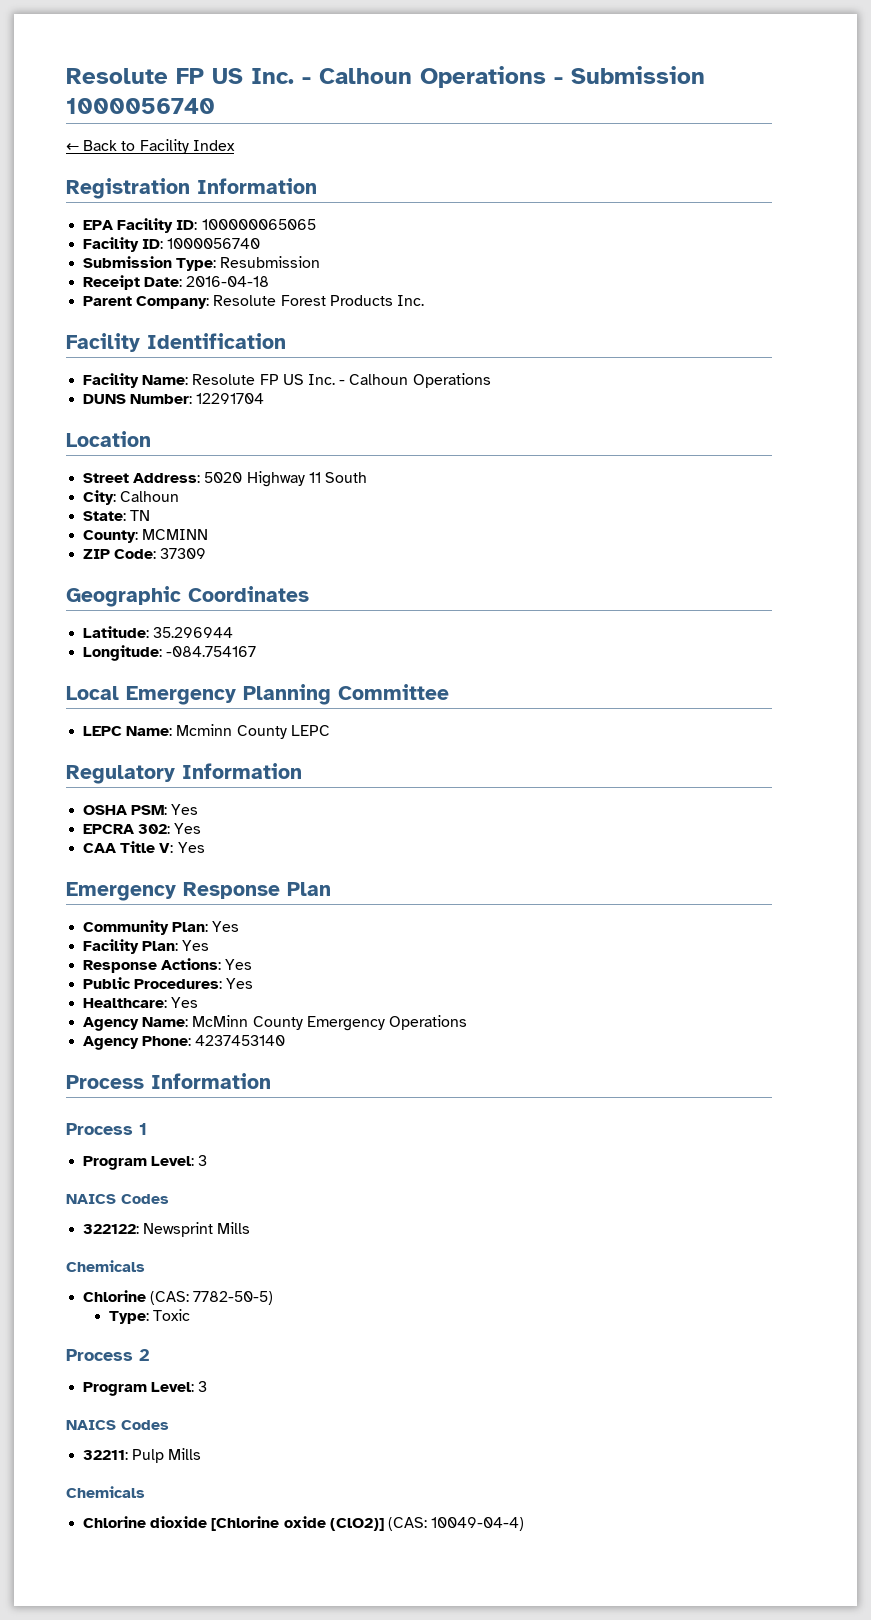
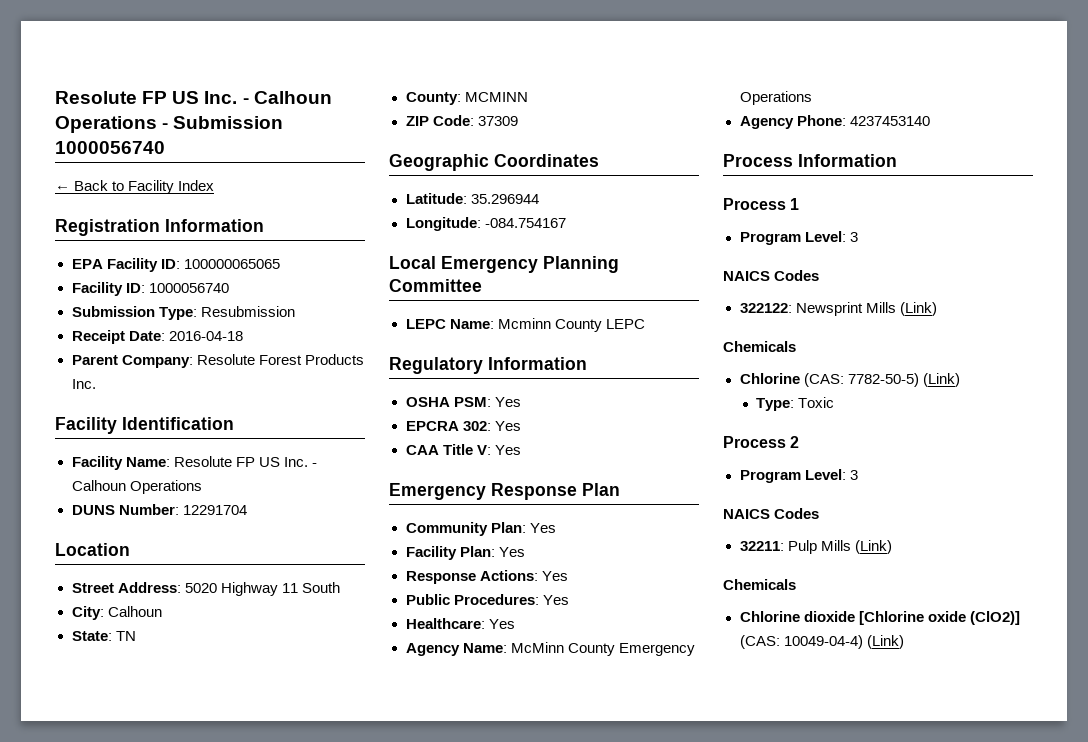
(251, 1228) none -> [899,302,937,316] (Link)
(274, 1298) none -> [922,373,960,387] (Link)
(202, 1454) none -> [854,540,892,554] (Link)
(525, 1524) none -> [866,635,904,649] (Link)

